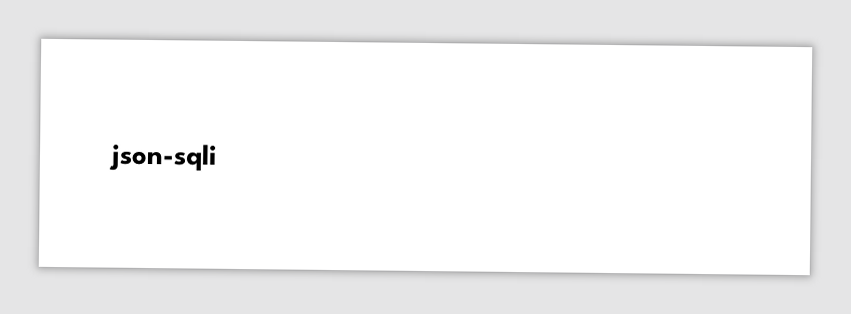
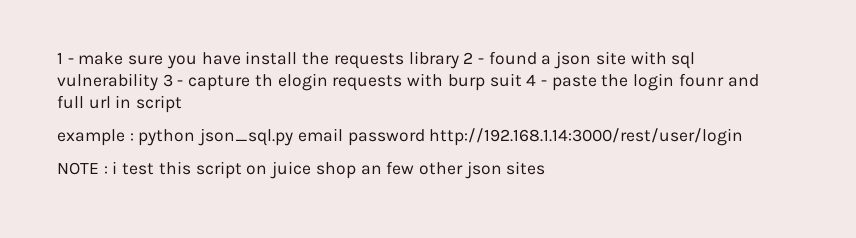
[108,143,217,172] json-sqli -> [57,51,696,69] [57,73,759,91] [57,95,183,113] [57,128,744,146] [57,161,546,179] 1 - make sure you have install the requests library 2 - found a json site with sql vulnerability 3 - capture th elogin requests with burp suit 4 - paste the login founr and full url in script // example : python json_sql.py email password http://192.168.1.14:3000/rest/user/login // NOTE : i test this script on juice shop an few other json sites

